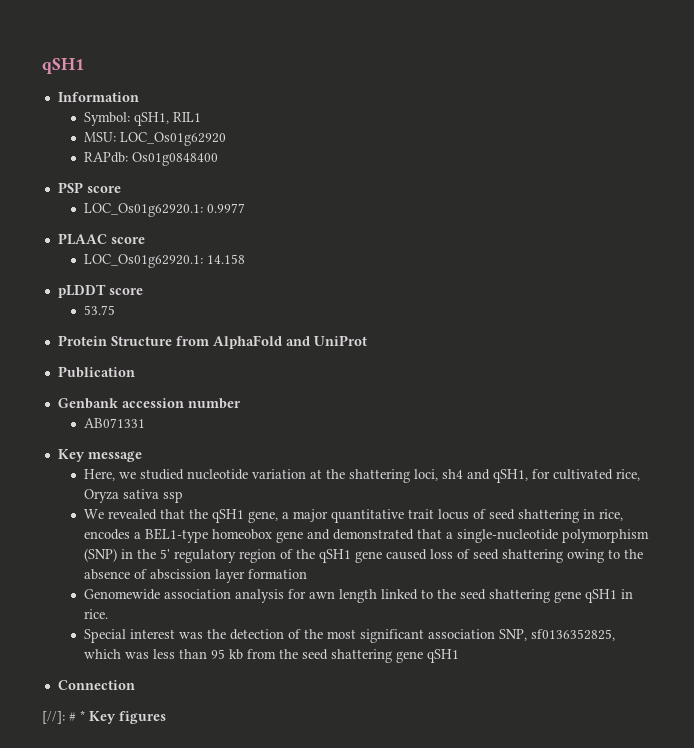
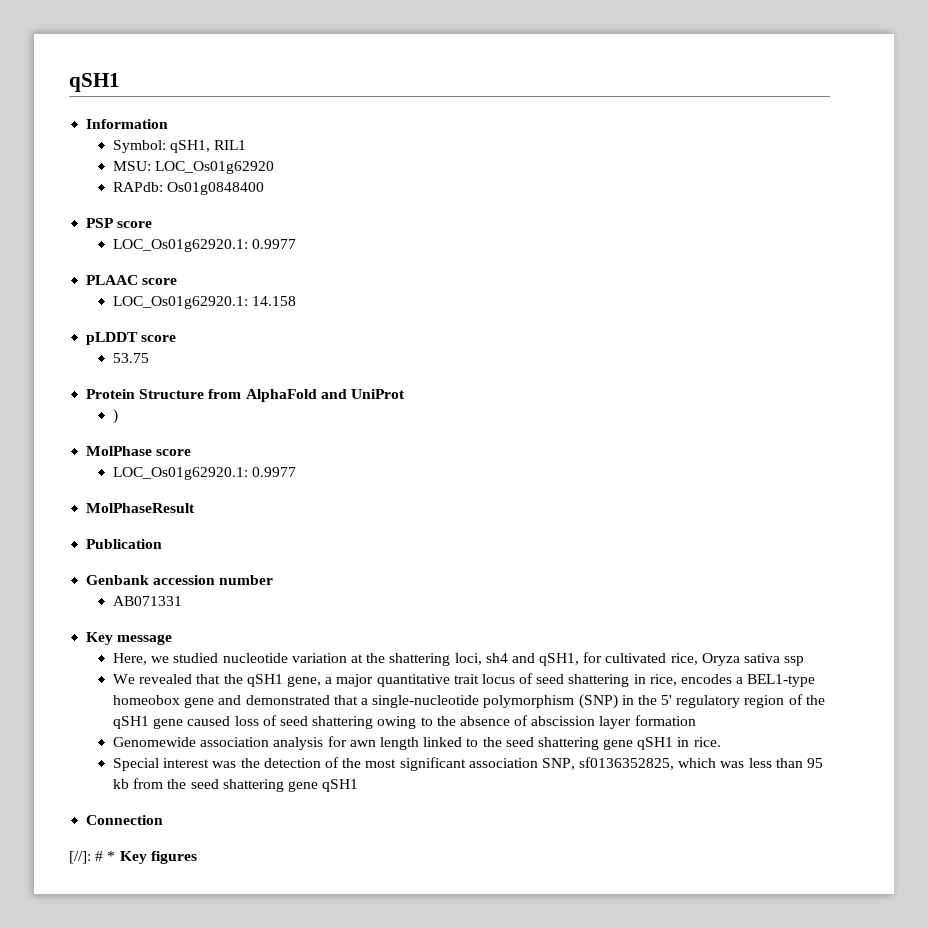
(367, 340) none -> [113,409,119,424] [86,446,192,456] [113,467,297,480] [86,503,196,513] // ) // MolPhase score // LOC_Os01g62920.1: 0.9977 // MolPhaseResult

